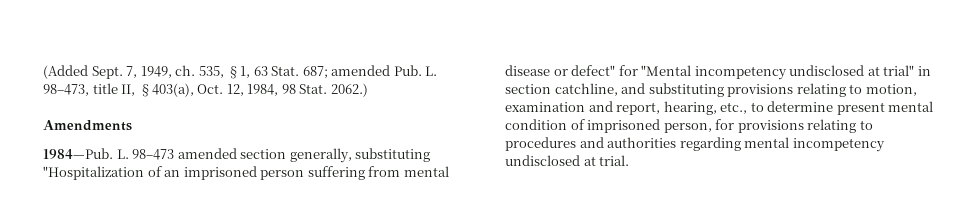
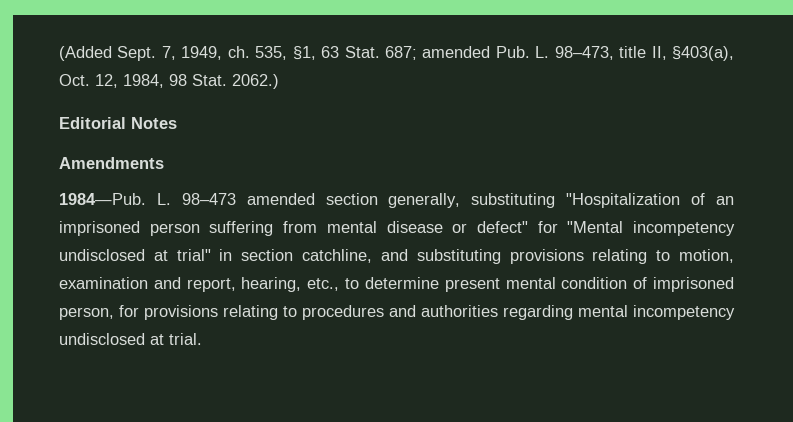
(368, 90) none -> [59,117,177,129] // Editorial Notes

